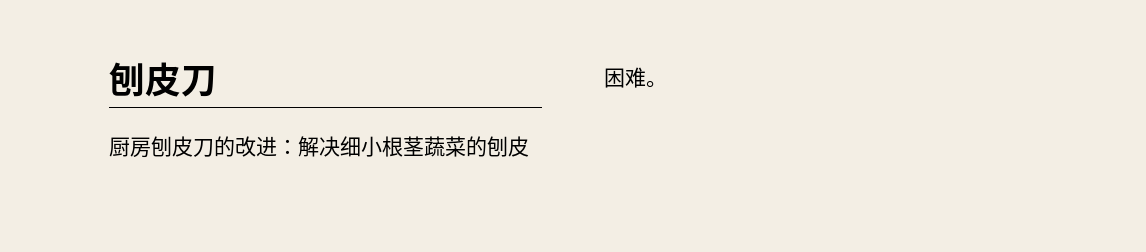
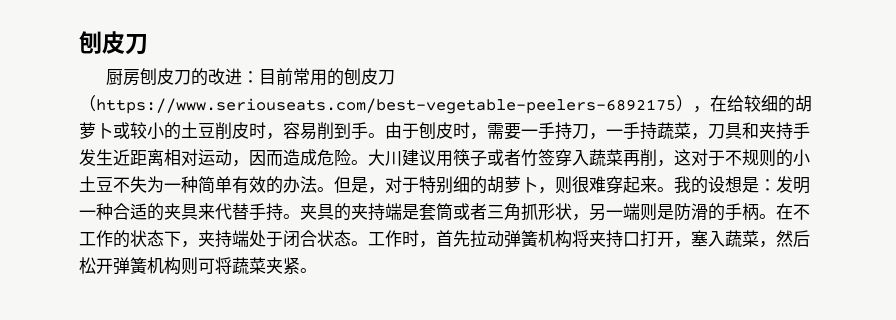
[298,136,529,157] [604,67,646,88] 解决细小根茎蔬菜的刨皮困难 -> [258,68,395,86] [79,95,812,114] [79,122,810,140] [79,149,810,167] [79,176,810,194] [79,203,810,221] [79,230,810,248] [79,257,300,275] 目前常用的刨皮刀（https://www.seriouseats.com/best-vegetable-peelers-6892175），在给较细的胡萝卜或较小的土豆削皮时，容易削到手。由于刨皮时，需要一手持刀，一手持蔬菜，刀具和夹持手发生近距离相对运动，因而造成危险。大川建议用筷子或者竹签穿入蔬菜再削，这对于不规则的小土豆不失为一种简单有效的办法。但是，对于特别细的胡萝卜，则很难穿起来。我的设想是：发明一种合适的夹具来代替手持。夹具的夹持端是套筒或者三角抓形状，另一端则是防滑的手柄。在不工作的状态下，夹持端处于闭合状态。工作时，首先拉动弹簧机构将夹持口打开，塞入蔬菜，然后松开弹簧机构则可将蔬菜夹紧

